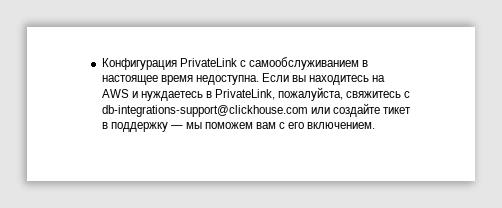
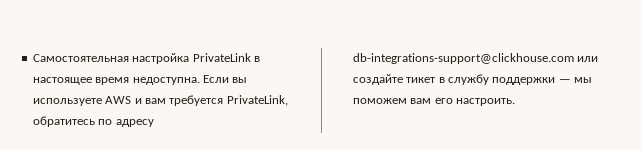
[101,57,359,70] Конфигурация PrivateLink с самообслуживанием -> [32,53,251,64] Самостоятельная настройка PrivateLink
[309,75,386,85] [101,87,411,101] находитесь на AWS и нуждаетесь в PrivateLink, пожалуйста, свяжитесь с -> [32,95,288,106] [32,116,154,127] используете AWS и вам требуется PrivateLink, обратитесь по адресу
[110,122,168,132] поддержку -> [447,74,556,85] службу поддержки
[279,122,376,129] с его включением. -> [434,98,515,106] его настроить.

